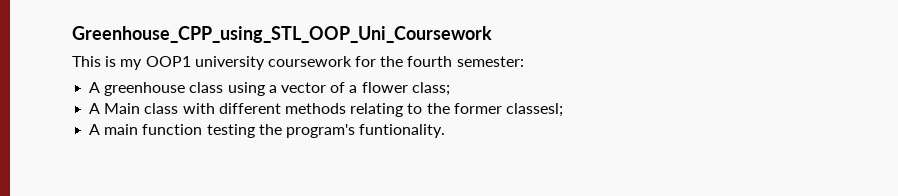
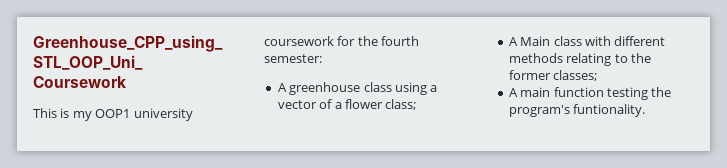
[505,103,563,117] classesl; -> [553,70,598,81] classes;

